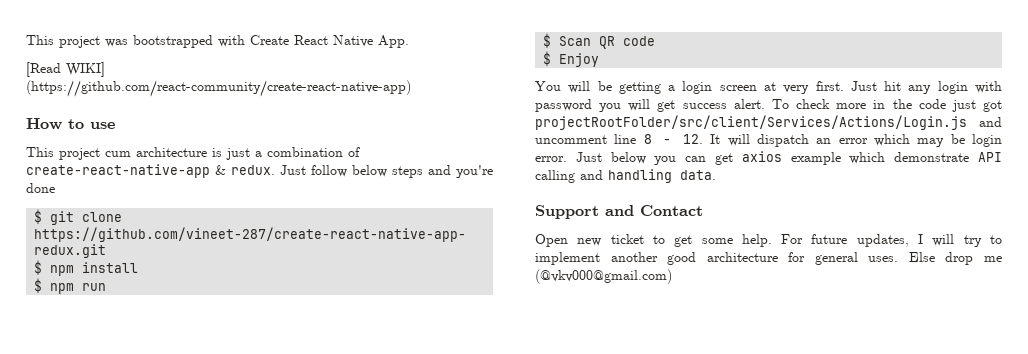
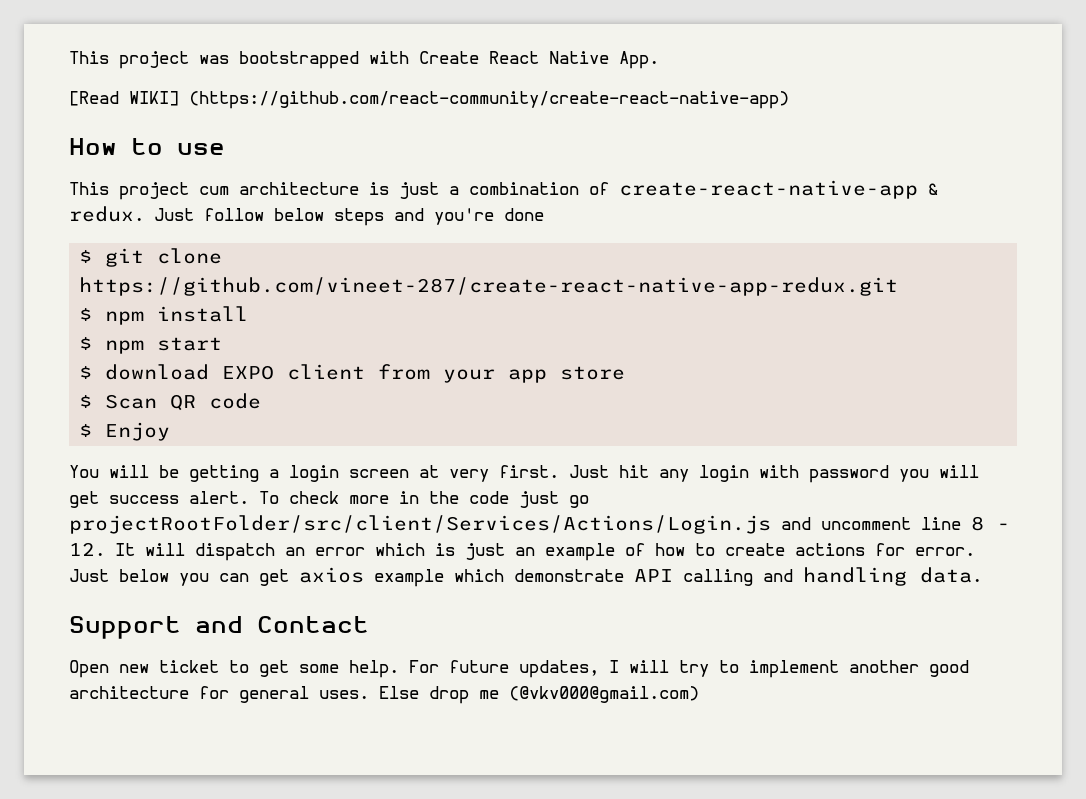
[82,283,107,291] run -> [157,337,223,351] [79,364,626,383] start // $ download EXPO client from your app store
[982,100,1002,112] got -> [569,495,589,508] go
[917,134,1003,147] may be login -> [435,543,905,561] is just an example of how to create actions for

